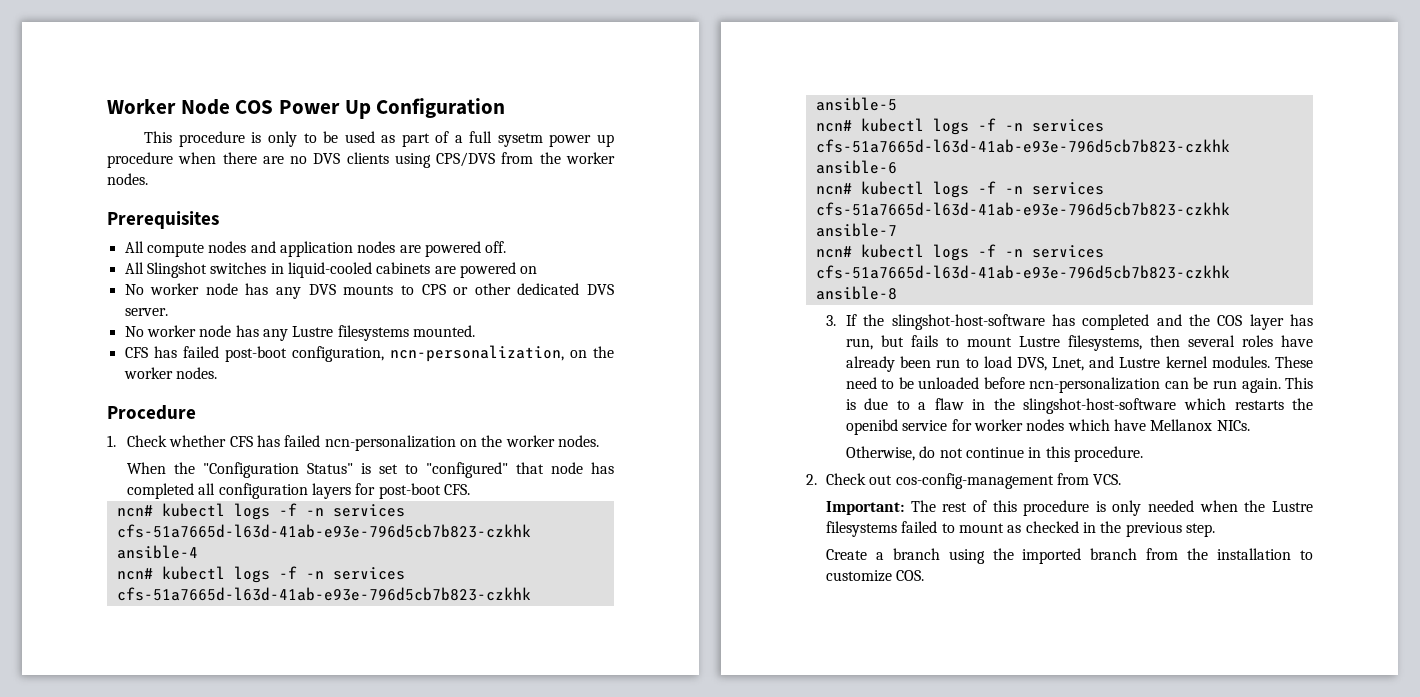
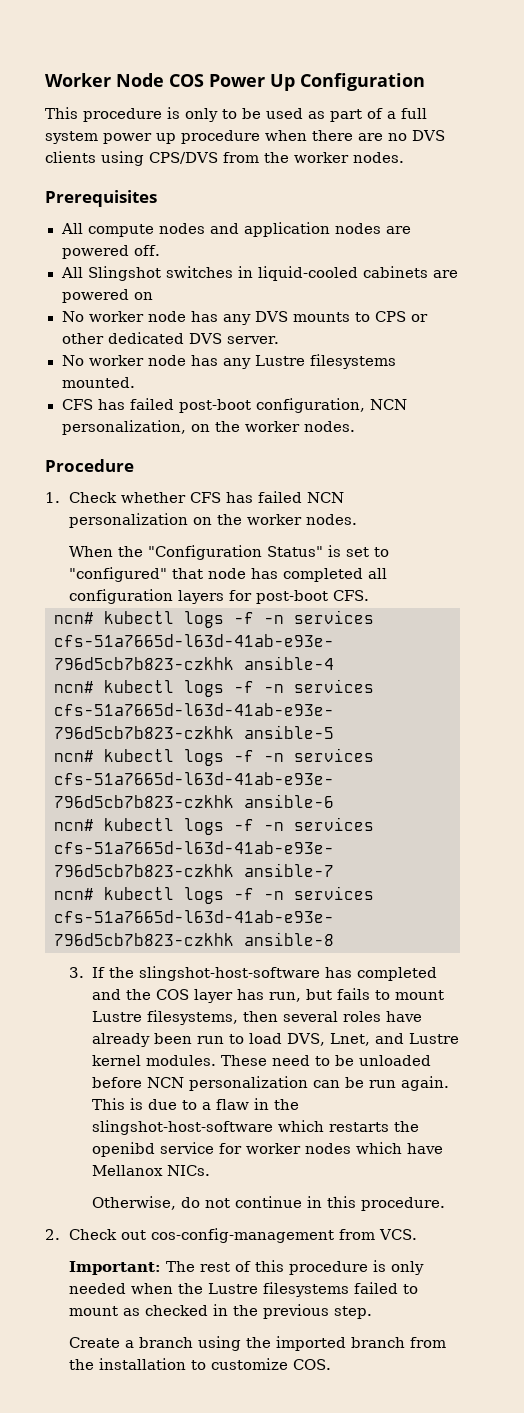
[497,133,543,147] sysetm -> [45,131,98,144] system
[389,345,564,362] ncn-personalization, -> [369,399,407,410] [61,420,186,435] NCN personalization,
[324,435,456,451] ncn-personalization -> [306,492,344,503] [68,513,188,528] NCN personalization
[1029,377,1161,393] ncn-personalization -> [147,1076,309,1091] NCN personalization

